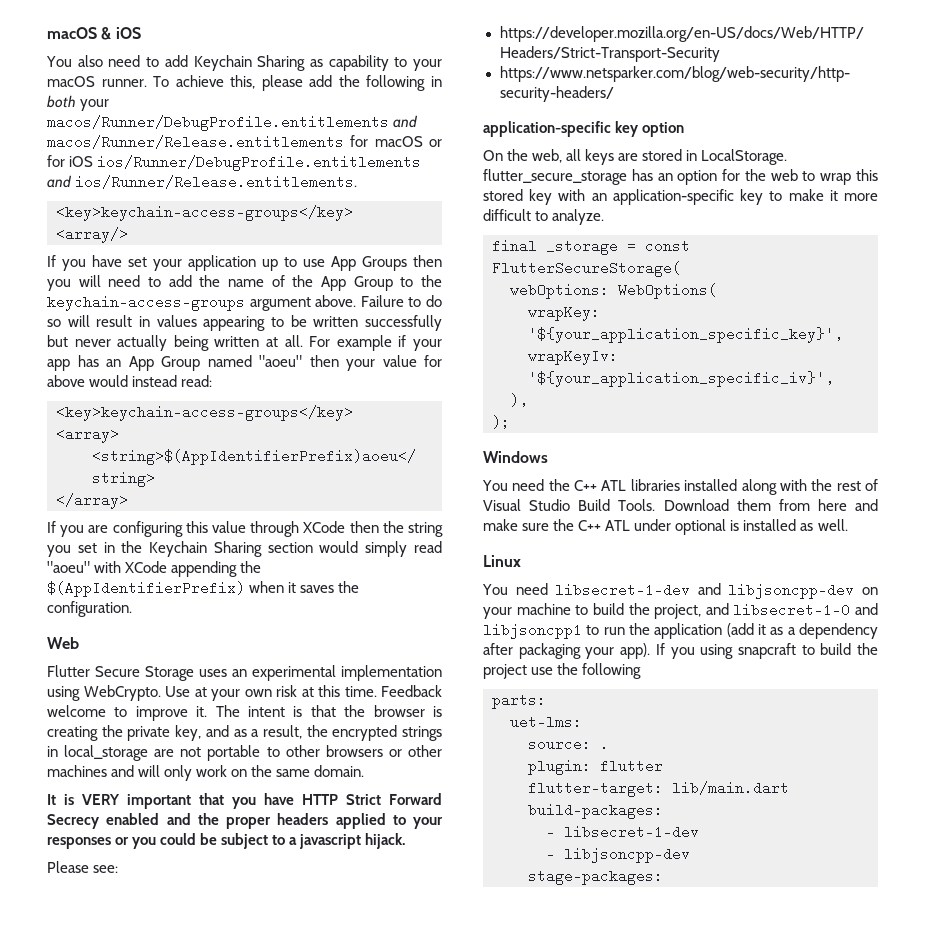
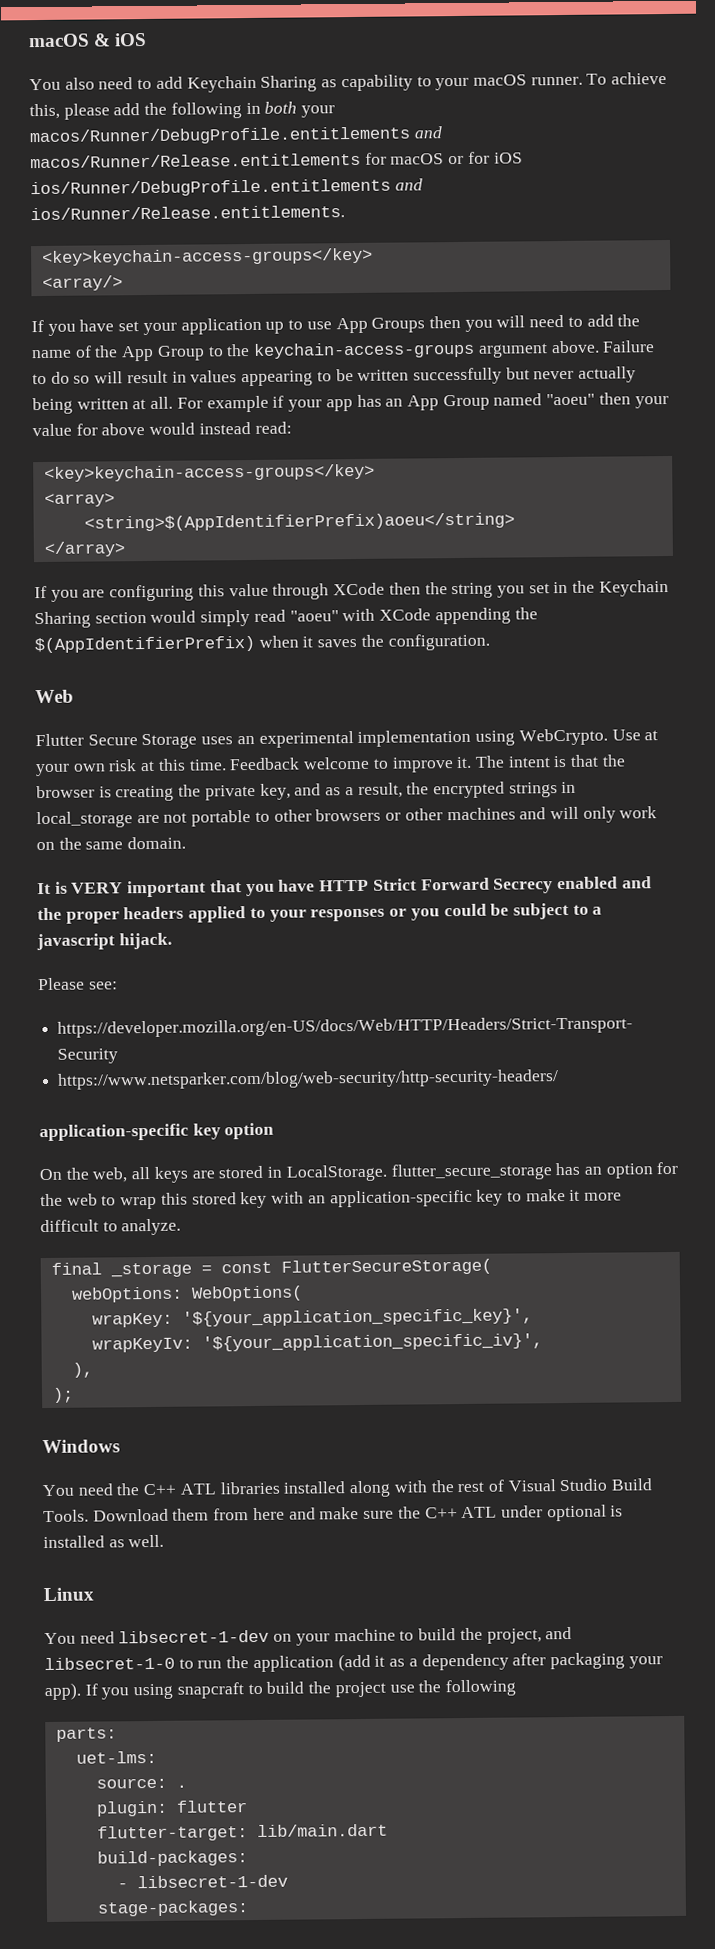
[697,583,855,599] and libjsoncpp-dev -> (270, 1636) none
[855,603,878,615] [483,623,582,639] and libjsoncpp1 -> (175, 1663) none
[546,847,690,863] // - libjsoncpp-dev -> (288, 1881) none

